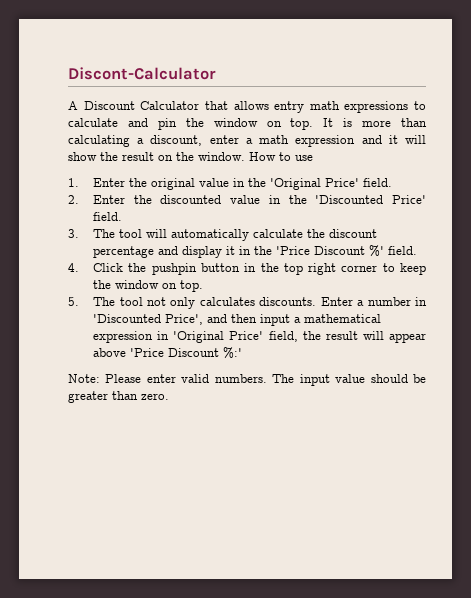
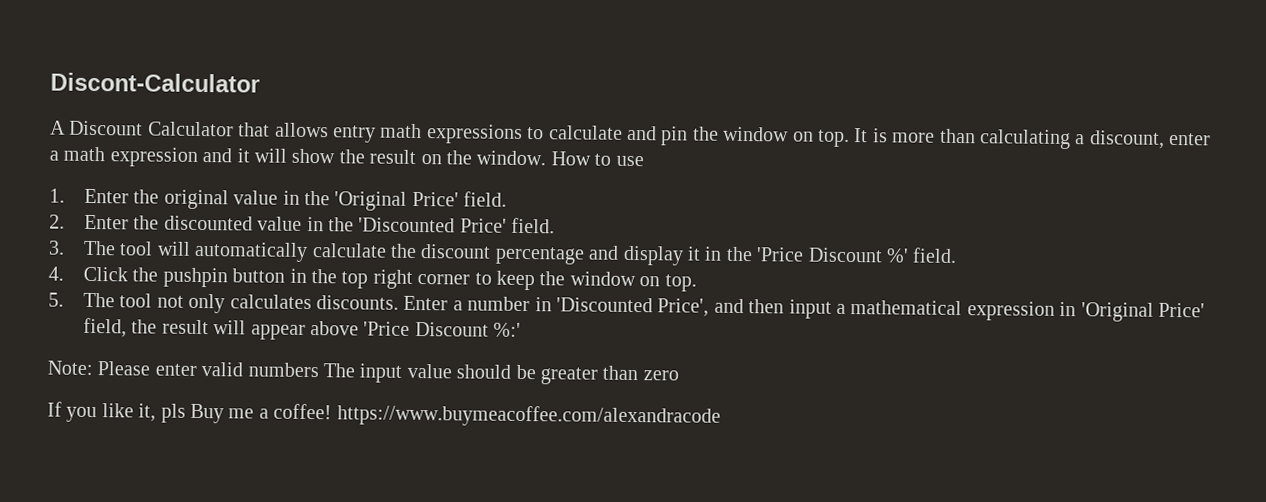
[214,374,267,383] numbers. -> [247,362,319,378] numbers
[141,393,169,400] zero. -> [642,370,679,381] [47,401,721,428] zero // If you like it, pls Buy me a coffee! https://www.buymeacoffee.com/alexandracode

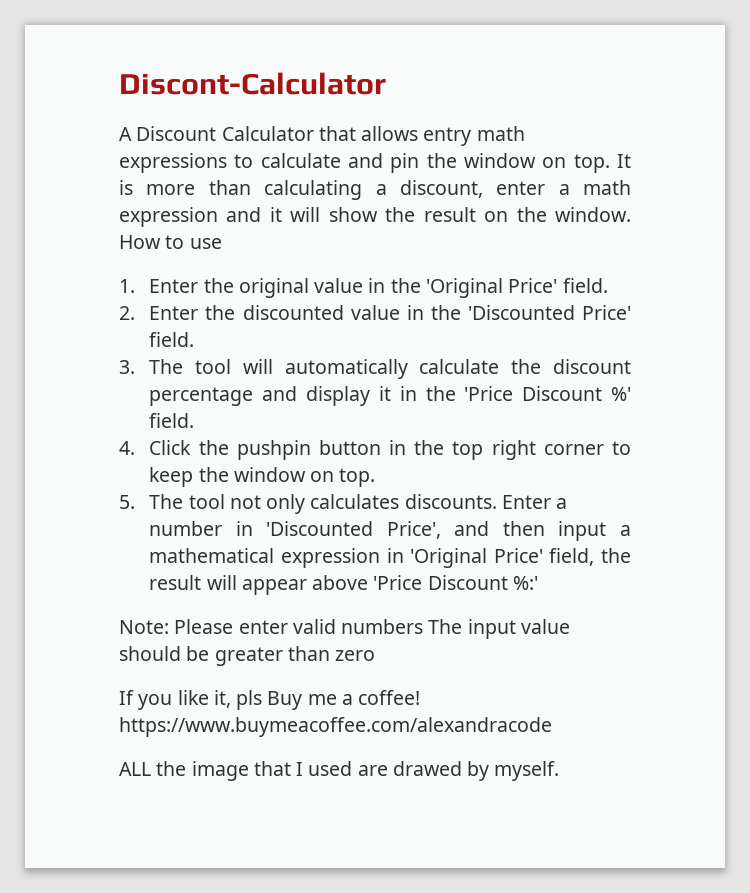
(721, 416) none -> [119,761,560,781] // ALL the image that I used are drawed by myself.

